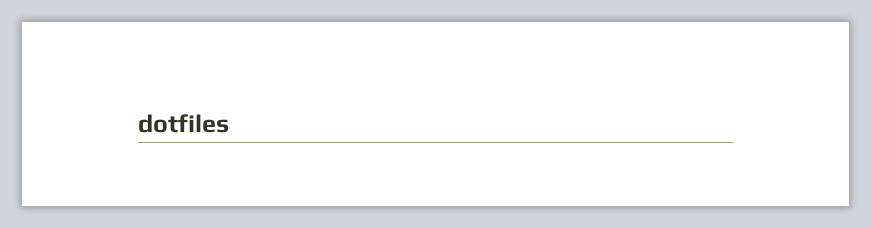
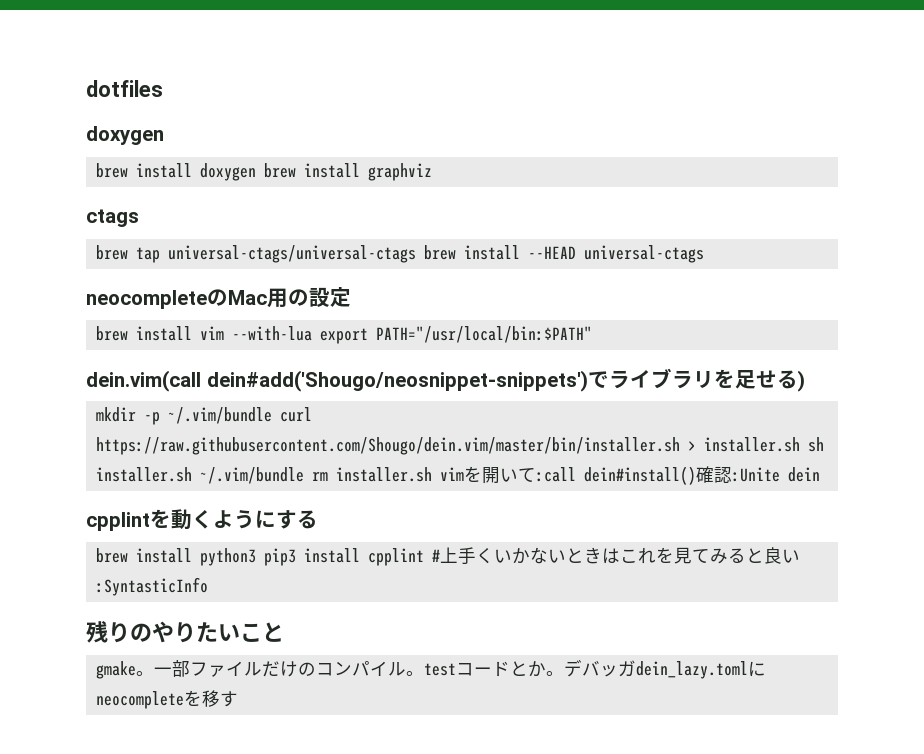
(229, 123) none -> [86,126,164,145] [96,163,433,181] [86,209,139,227] [96,245,705,263] [86,287,351,309] [96,326,593,344] [86,368,805,392] [96,407,313,425] [96,437,825,455] [96,466,821,485] [86,509,318,531] [96,547,801,566] [96,577,209,596] [86,620,284,643] [96,659,767,679] [96,690,239,709] // doxygen // brew install doxygen brew install graphviz // ctags // brew tap universal-ctags/universal-ctags brew install --HEAD universal-ctags // neocompleteのMac用の設定 // brew install vim --with-lua export PATH="/usr/local/bin:$PATH" // dein.vim(call dein#add('Shougo/neosnippet-snippets')でライブラリを足せる) // mkdir -p ~/.vim/bundle curl https://raw.githubusercontent.com/Shougo/dein.vim/master/bin/installer.sh > installer.sh sh installer.sh ~/.vim/bundle rm installer.sh vimを開いて:call dein#install()確認:Unite dein // cpplintを動くようにする // brew install python3 pip3 install cpplint #上手くいかないときはこれを見てみると良い:SyntasticInfo // 残りのやりたいこと // gmake。一部ファイルだけのコンパイル。testコードとか。デバッガdein_lazy.tomlにneocompleteを移す

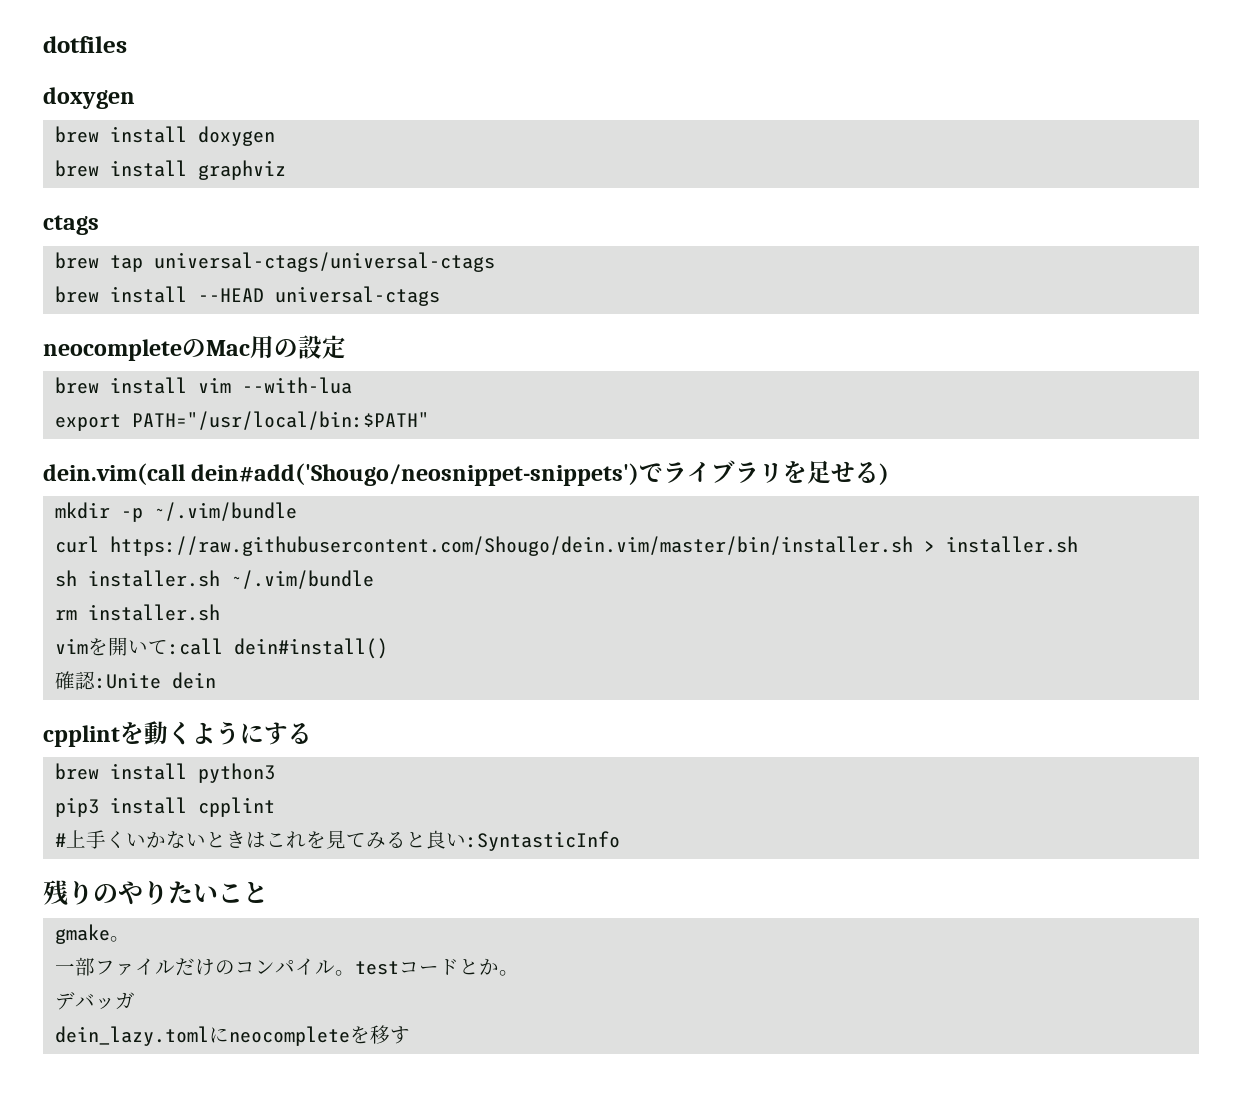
(257, 172) none -> (275, 136) //
(417, 254) none -> (495, 262) //
(313, 333) none -> (352, 385) //
(273, 415) none -> (297, 511) //
(801, 444) none -> (1078, 544) //
(305, 475) none -> (374, 579) //
(433, 474) none -> (220, 612) //
(697, 475) none -> (388, 648) //
(257, 557) none -> (275, 773) //
(425, 557) none -> (275, 807) //
(155, 673) none -> (130, 939) //
(565, 673) none -> (519, 973) //
(637, 668) none -> (135, 1000) //

